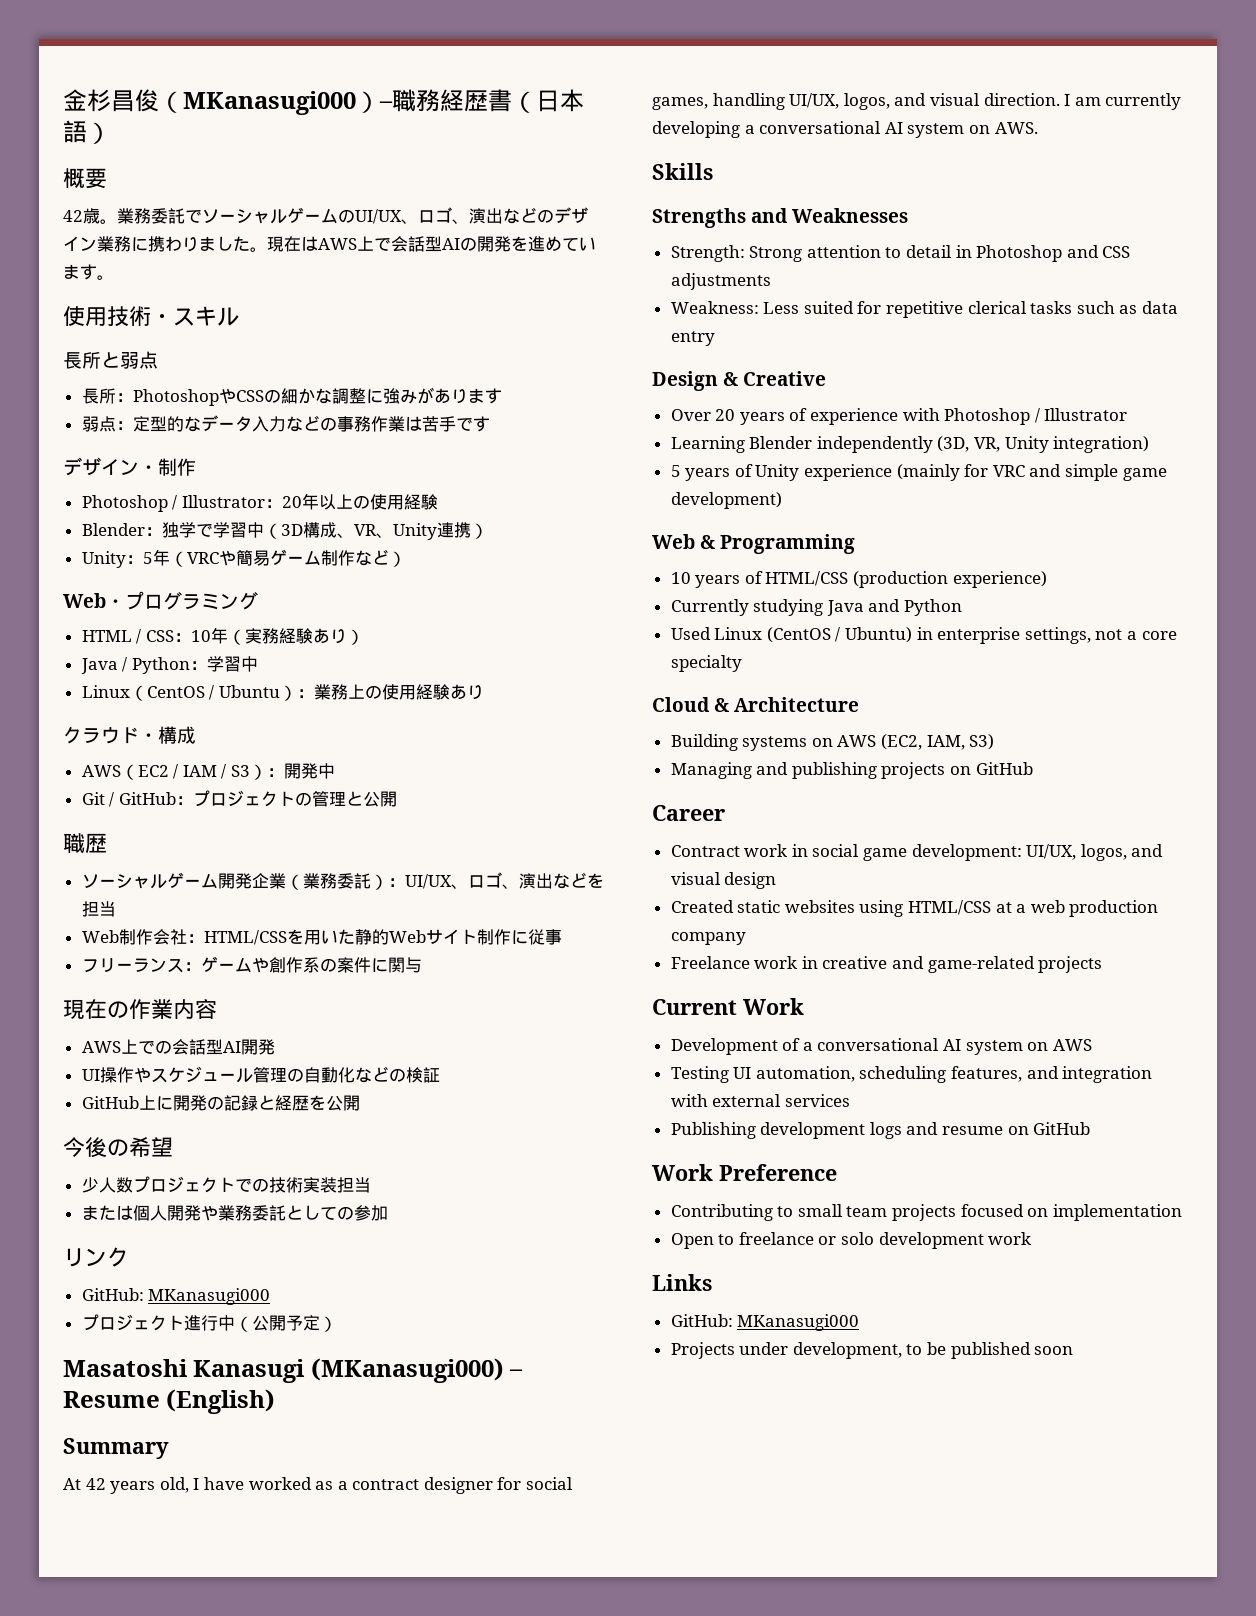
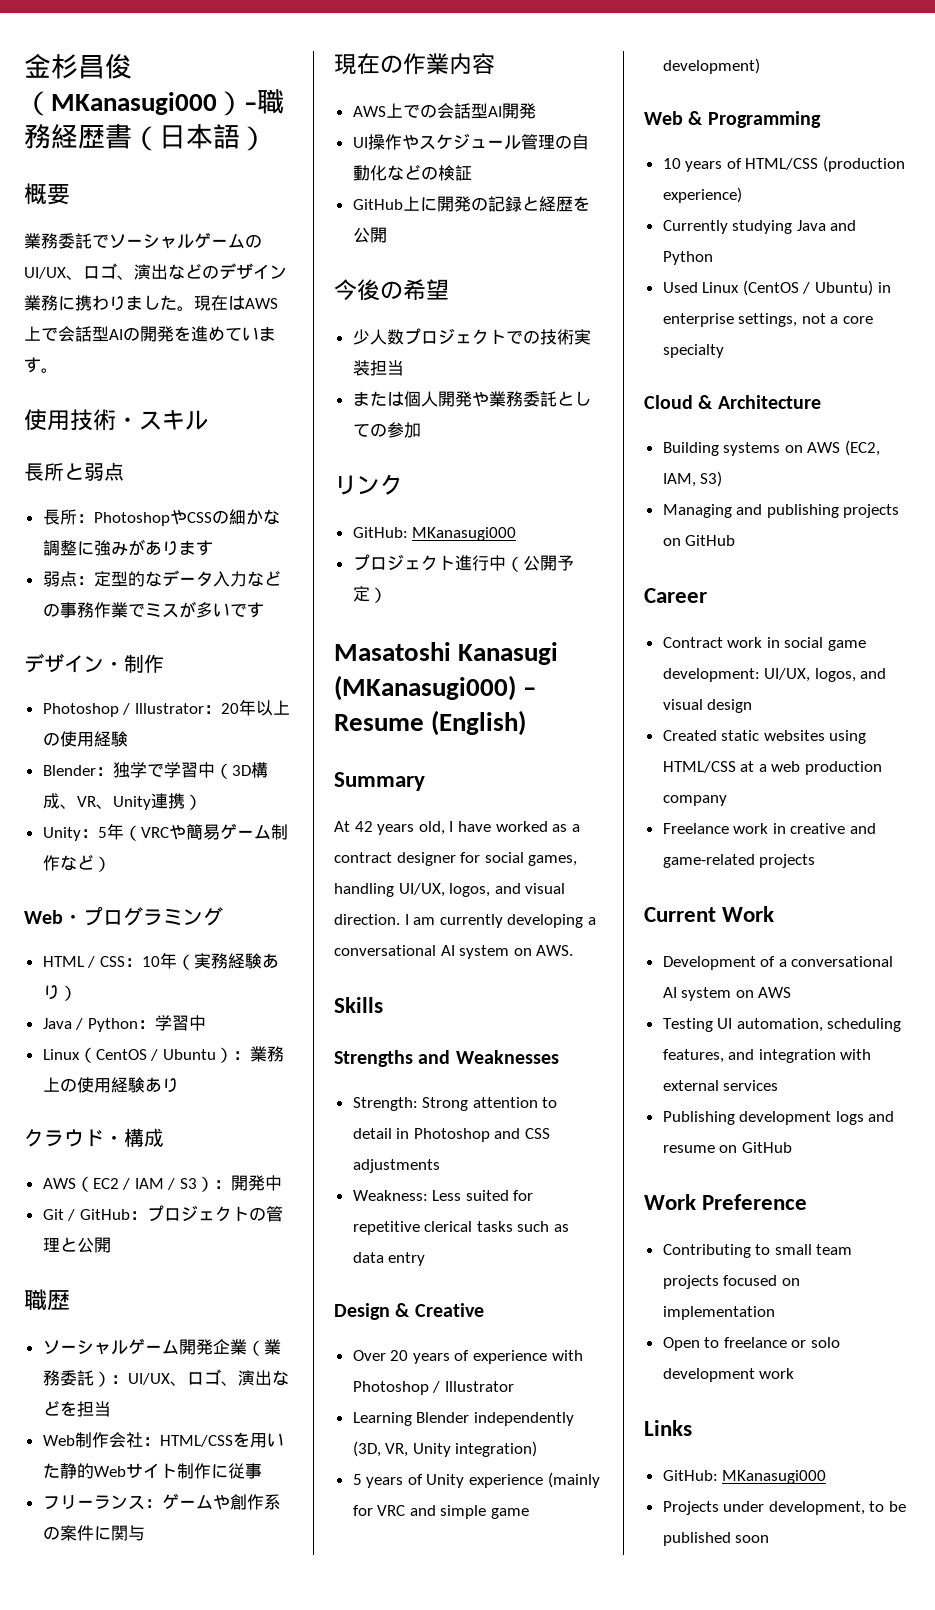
[63,208,117,224] 42歳。 -> (70, 194) none
[404,416,456,432] は苦手 -> [127,601,230,618] でミスが多い

